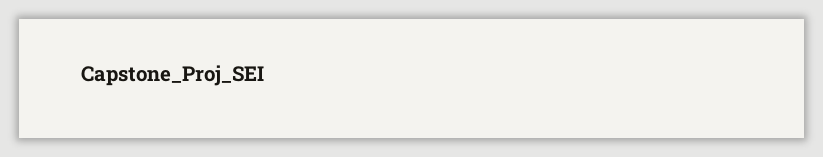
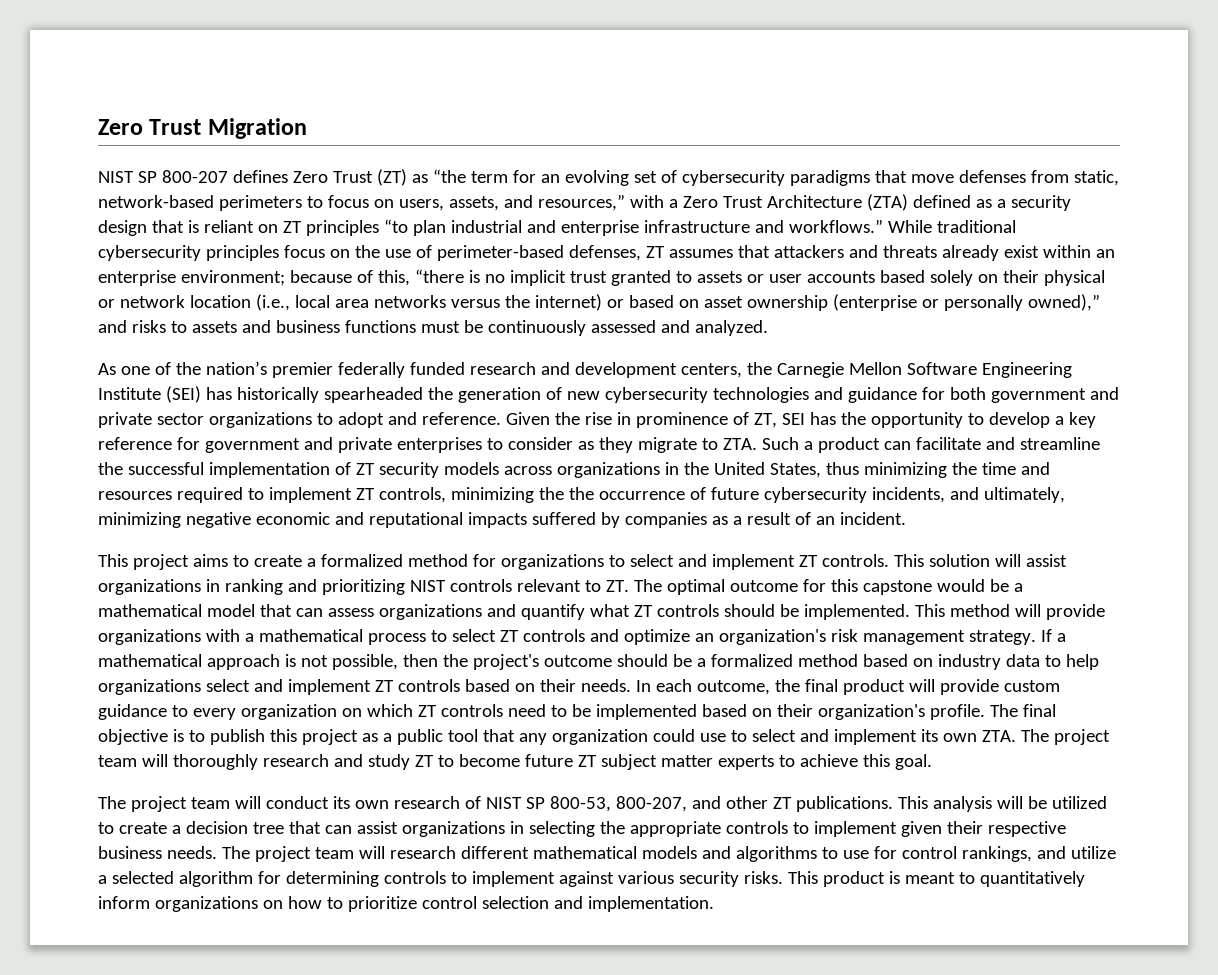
[81,65,264,86] Capstone_Proj_SEI -> [98,118,307,139] [98,169,1119,186] [98,194,1071,211] [98,219,1016,236] [98,245,1115,261] [98,269,1105,286] [98,294,1100,311] [98,320,768,336] [98,361,1072,378] [98,386,1119,403] [98,412,1096,428] [98,437,1100,453] [98,462,1050,478] [98,487,1065,503] [98,512,906,528] [98,554,1067,570] [98,579,1023,595] [98,604,1105,620] [98,629,1066,645] [98,654,1099,670] [98,679,1060,695] [98,704,1056,720] [98,729,1110,745] [98,754,932,770] [98,796,1107,812] [98,821,1066,837] [98,846,1116,862] [98,871,1085,887] [98,896,714,912] Zero Trust Migration // NIST SP 800-207 defines Zero Trust (ZT) as “the term for an evolving set of cybersecurity paradigms that move defenses from static, network-based perimeters to focus on users, assets, and resources,” with a Zero Trust Architecture (ZTA) defined as a security design that is reliant on ZT principles “to plan industrial and enterprise infrastructure and workflows.” While traditional cybersecurity principles focus on the use of perimeter-based defenses, ZT assumes that attackers and threats already exist within an enterprise environment; because of this, “there is no implicit trust granted to assets or user accounts based solely on their physical or network location (i.e., local area networks versus the internet) or based on asset ownership (enterprise or personally owned),” and risks to assets and business functions must be continuously assessed and analyzed. // As one of the nation’s premier federally funded research and development centers, the Carnegie Mellon Software Engineering Institute (SEI) has historically spearheaded the generation of new cybersecurity technologies and guidance for both government and private sector organizations to adopt and reference. Given the rise in prominence of ZT, SEI has the opportunity to develop a key reference for government and private enterprises to consider as they migrate to ZTA. Such a product can facilitate and streamline the successful implementation of ZT security models across organizations in the United States, thus minimizing the time and resources required to implement ZT controls, minimizing the the occurrence of future cybersecurity incidents, and ultimately, minimizing negative economic and reputational impacts suffered by companies as a result of an incident. // This project aims to create a formalized method for organizations to select and implement ZT controls. This solution will assist organizations in ranking and prioritizing NIST controls relevant to ZT. The optimal outcome for this capstone would be a mathematical model that can assess organizations and quantify what ZT controls should be implemented. This method will provide organizations with a mathematical process to select ZT controls and optimize an organization's risk management strategy. If a mathematical approach is not possible, then the project's outcome should be a formalized method based on industry data to help organizations select and implement ZT controls based on their needs. In each outcome, the final product will provide custom guidance to every organization on which ZT controls need to be implemented based on their organization's profile. The final objective is to publish this project as a public tool that any organization could use to select and implement its own ZTA. The project team will thoroughly research and study ZT to become future ZT subject matter experts to achieve this goal. // The project team will conduct its own research of NIST SP 800-53, 800-207, and other ZT publications. This analysis will be utilized to create a decision tree that can assist organizations in selecting the appropriate controls to implement given their respective business needs. The project team will research different mathematical models and algorithms to use for control rankings, and utilize a selected algorithm for determining controls to implement against various security risks. This product is meant to quantitatively inform organizations on how to prioritize control selection and implementation.

